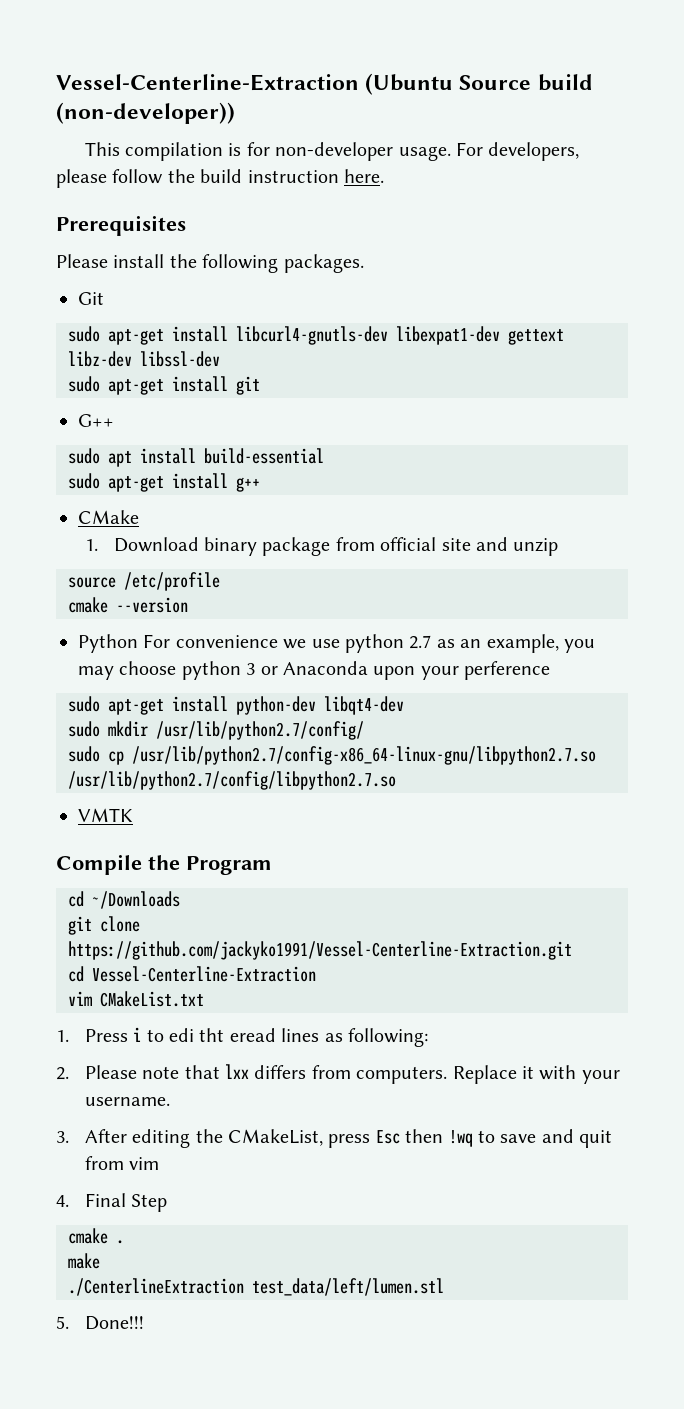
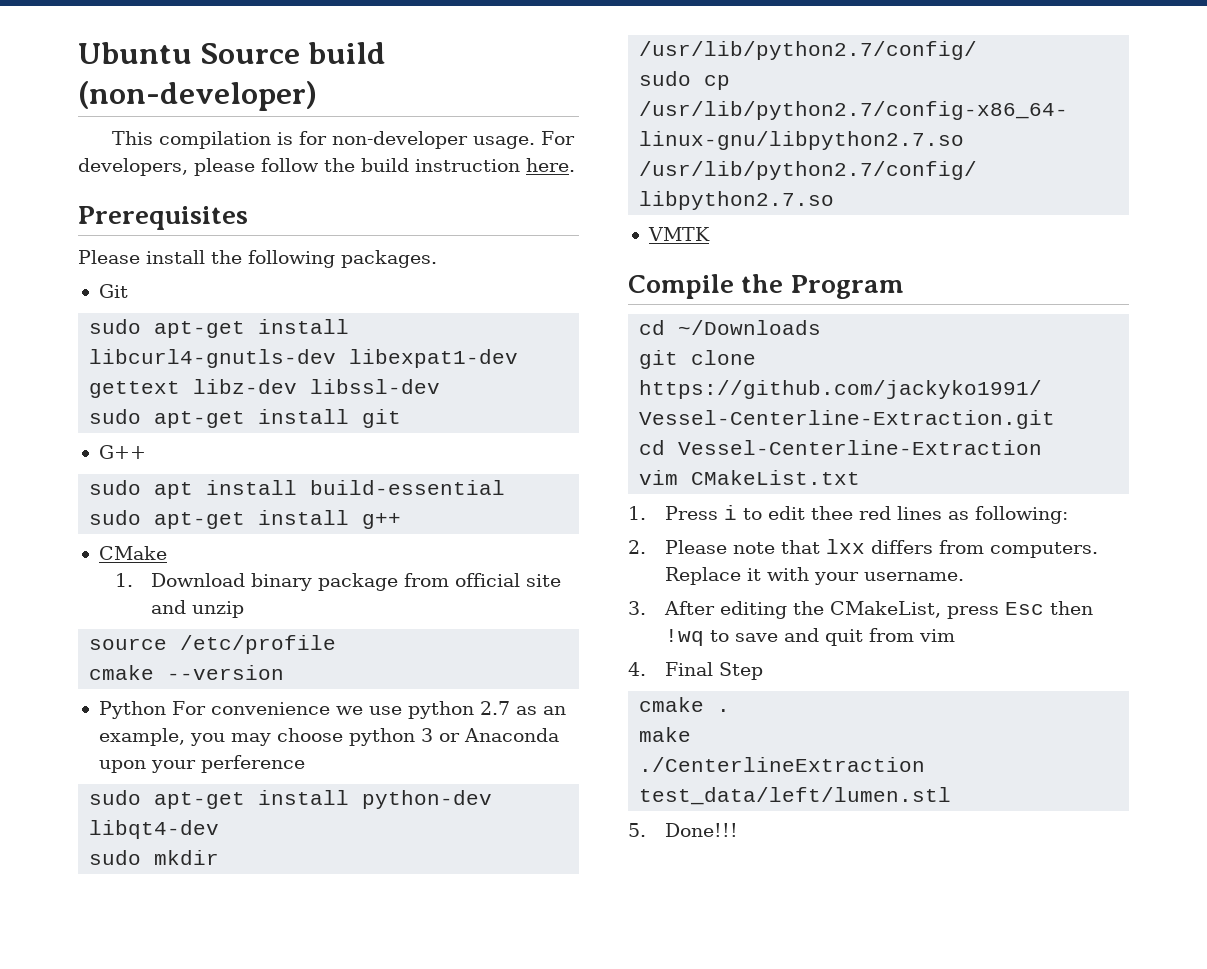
[56,73,454,95] Vessel-Centerline-Extraction (Ubuntu -> [78,42,192,64] Ubuntu
[56,102,235,124] (non-developer)) -> [78,81,317,111] (non-developer)
[168,1028,276,1042] edi tht eread -> [767,506,891,520] edit thee red

